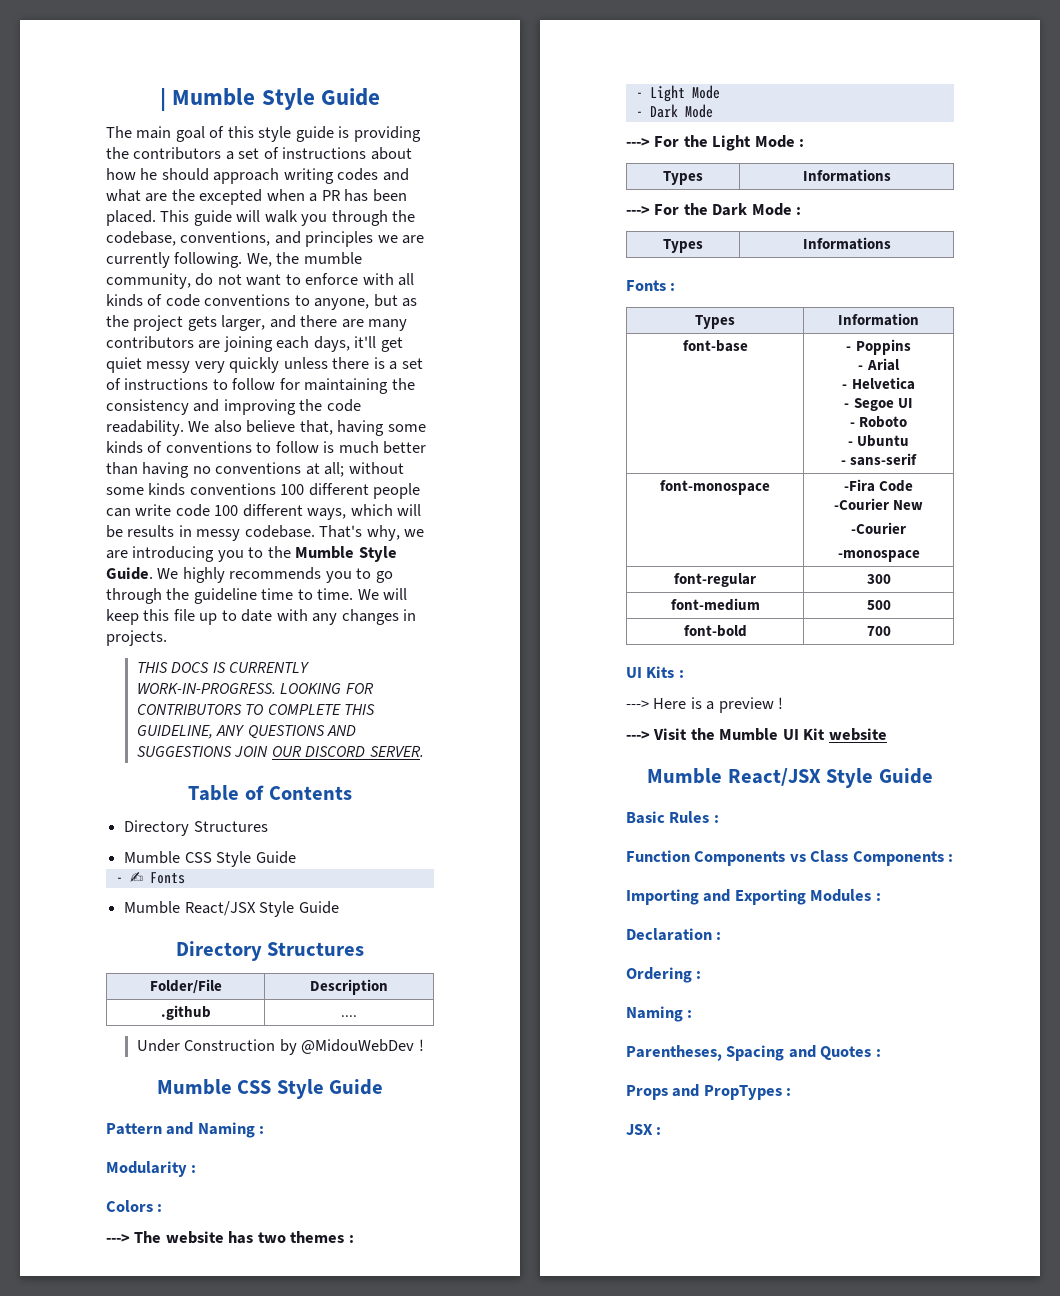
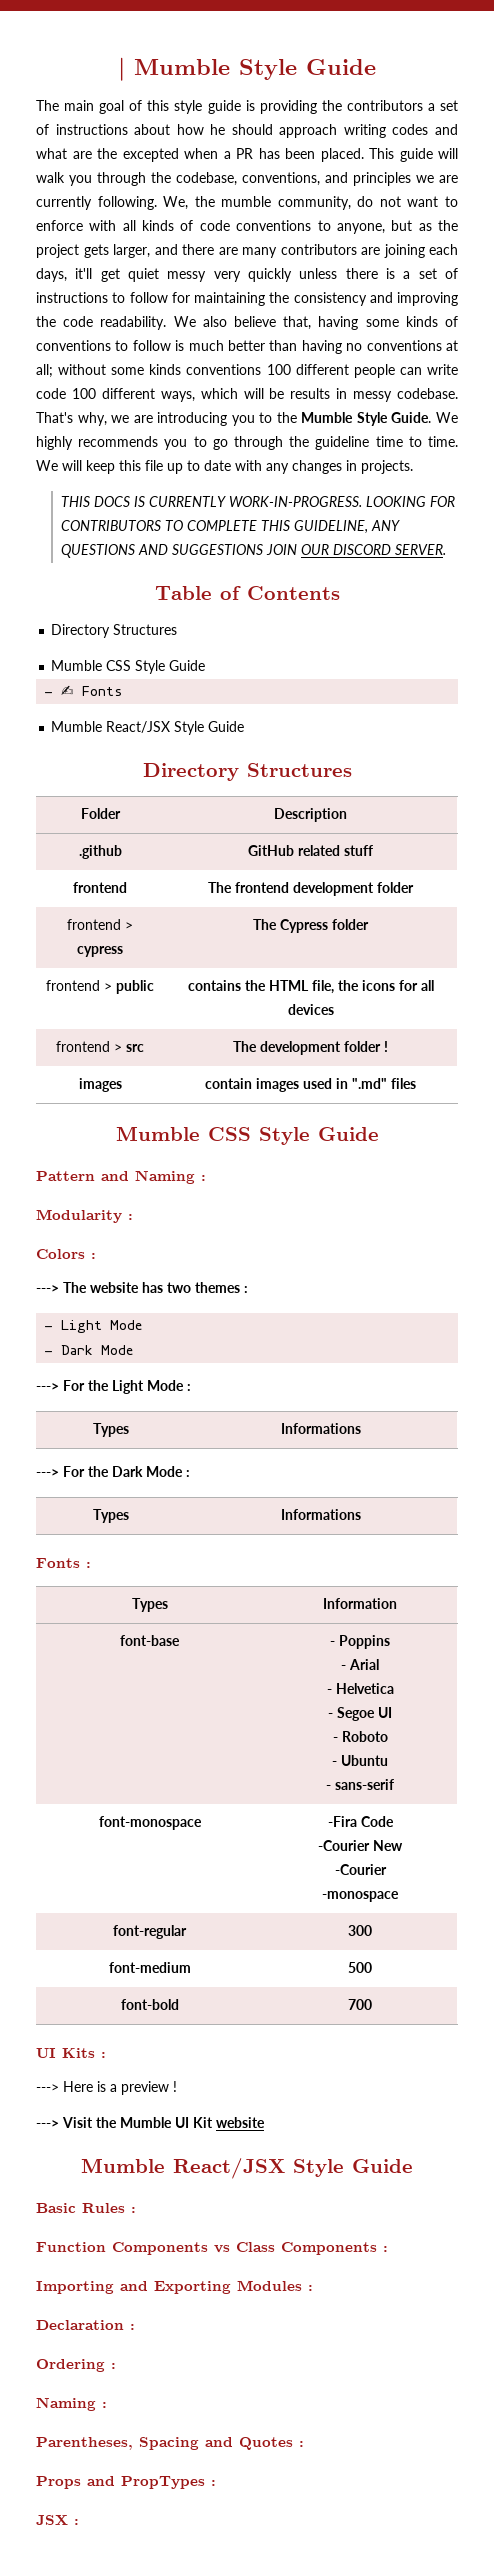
[149,979,222,994] Folder/File -> [80,808,121,819] Folder
[341,1015,357,1017] [136,1039,424,1055] .... // Under Construction by @MidouWebDev ! -> [248,845,373,856] [73,882,127,893] [208,882,414,896] [67,919,133,930] [77,946,123,957] [253,919,369,933] [46,980,154,994] [187,980,434,994] [287,1004,334,1015] [56,1041,144,1052] [233,1041,388,1055] [78,1078,122,1092] [205,1078,416,1092] GitHub related stuff // frontend | The frontend development folder // frontend > cypress | The Cypress folder // frontend > public | contains the HTML file, the icons for all devices // frontend > src | The development folder ! // images | contain images used in ".md" files

